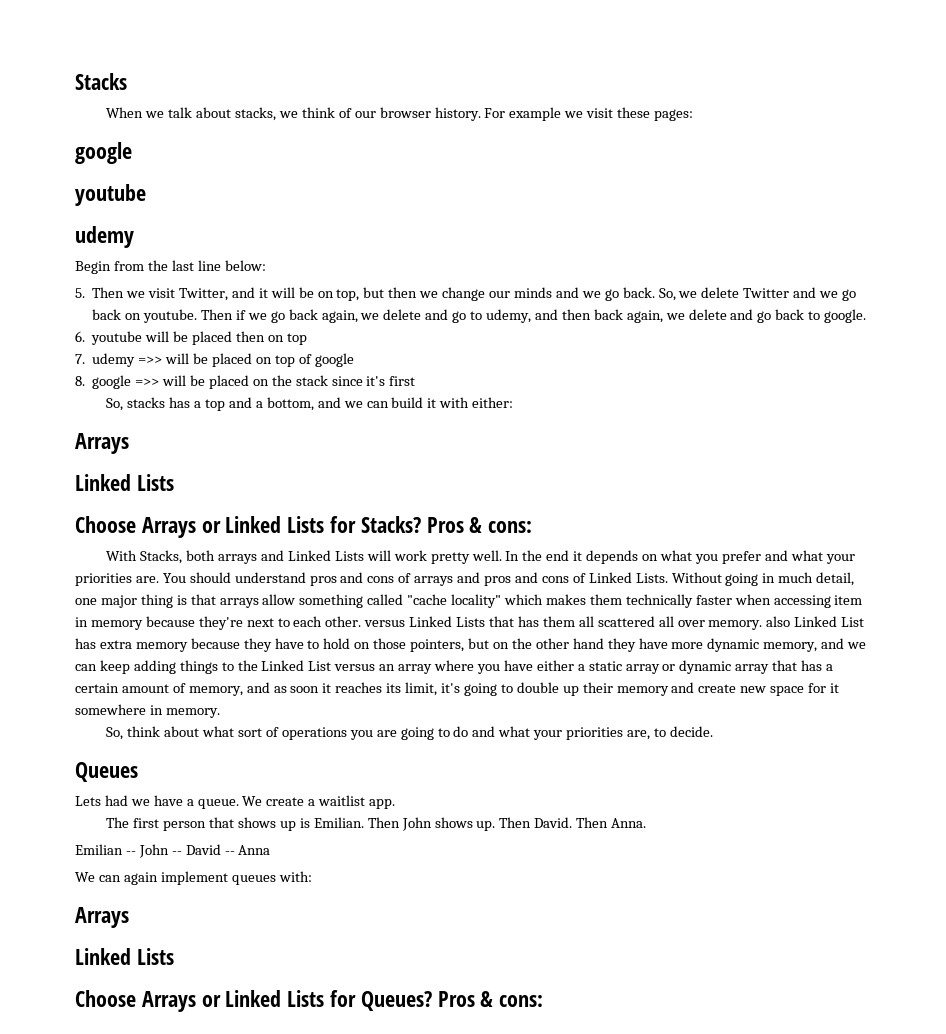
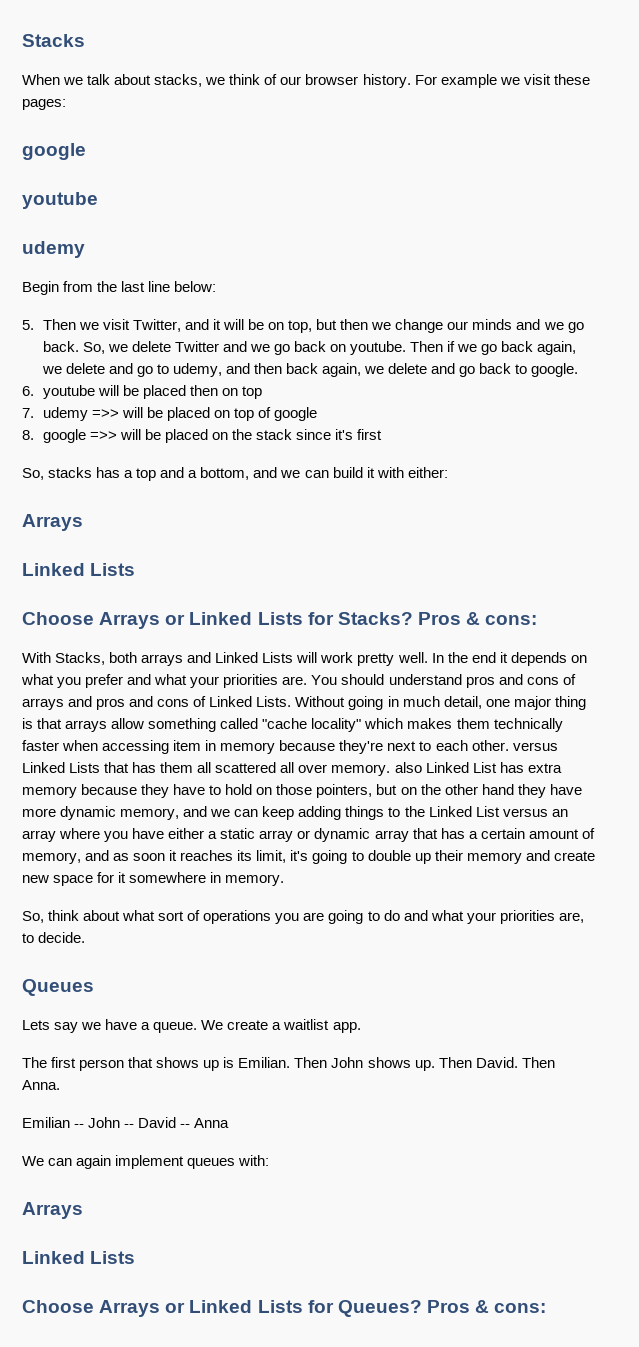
[104,795,128,806] had -> [54,1022,79,1033] say

